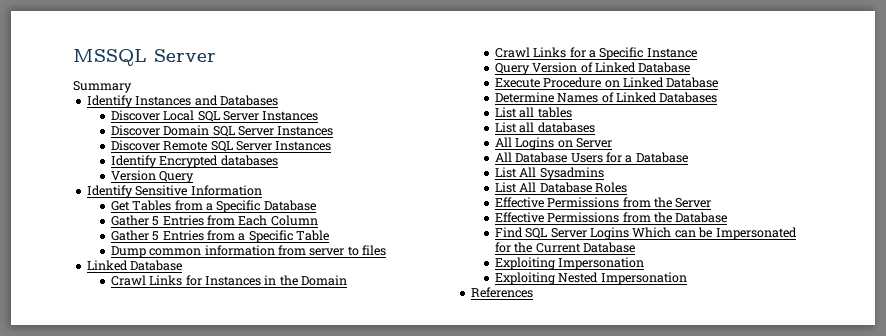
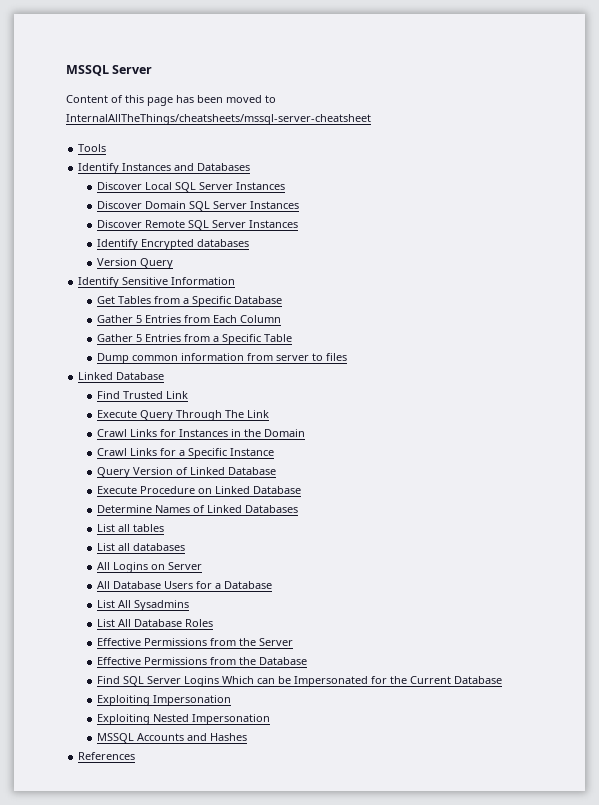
[73,81,132,93] Summary -> [66,95,276,106] [66,114,371,125] [78,144,107,152] Content of this page has been moved to InternalAllTheThings/cheatsheets/mssql-server-cheatsheet // Tools
(183, 265) none -> [96,391,188,399] [96,410,269,421] // Find Trusted Link // Execute Query Through The Link
(687, 278) none -> [96,733,247,743] // MSSQL Accounts and Hashes

